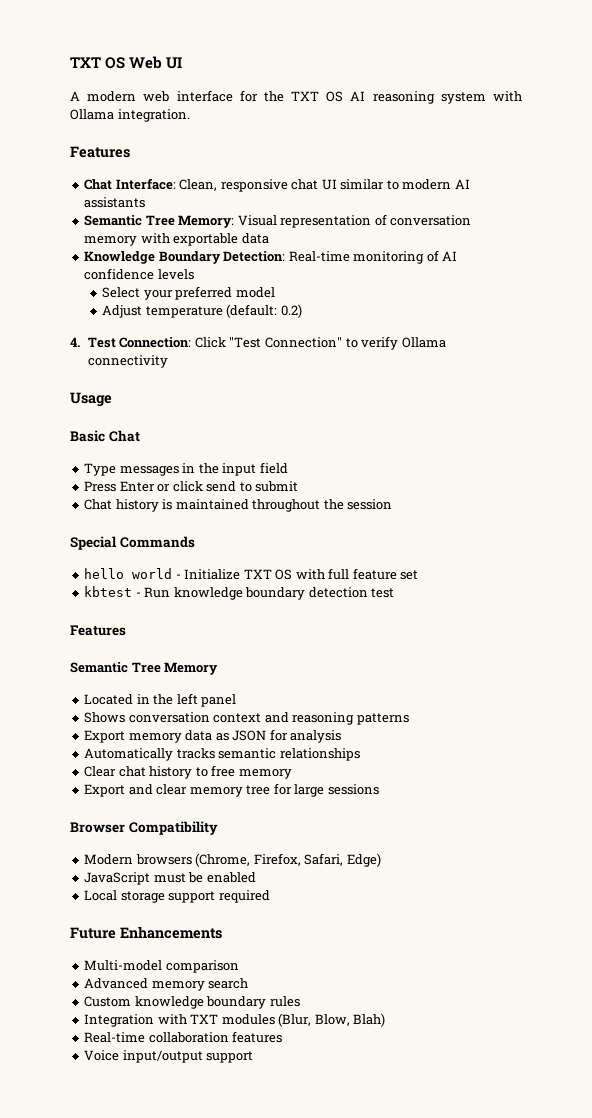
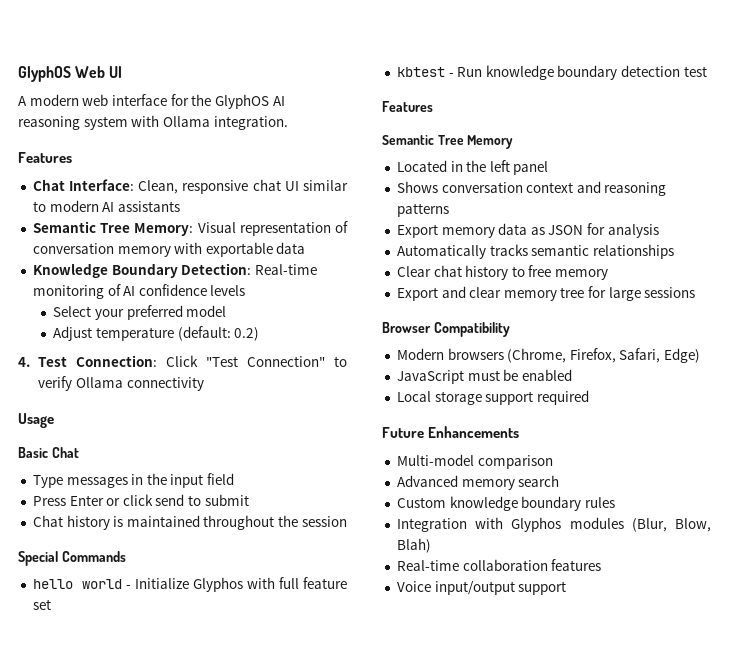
[70,57,126,69] TXT OS -> [18,66,71,82] GlyphOS
[291,91,344,102] TXT OS -> [214,94,269,109] GlyphOS
[243,569,293,580] TXT OS -> [192,577,243,592] Glyphos
[190,1014,219,1024] TXT -> [511,517,562,532] Glyphos

